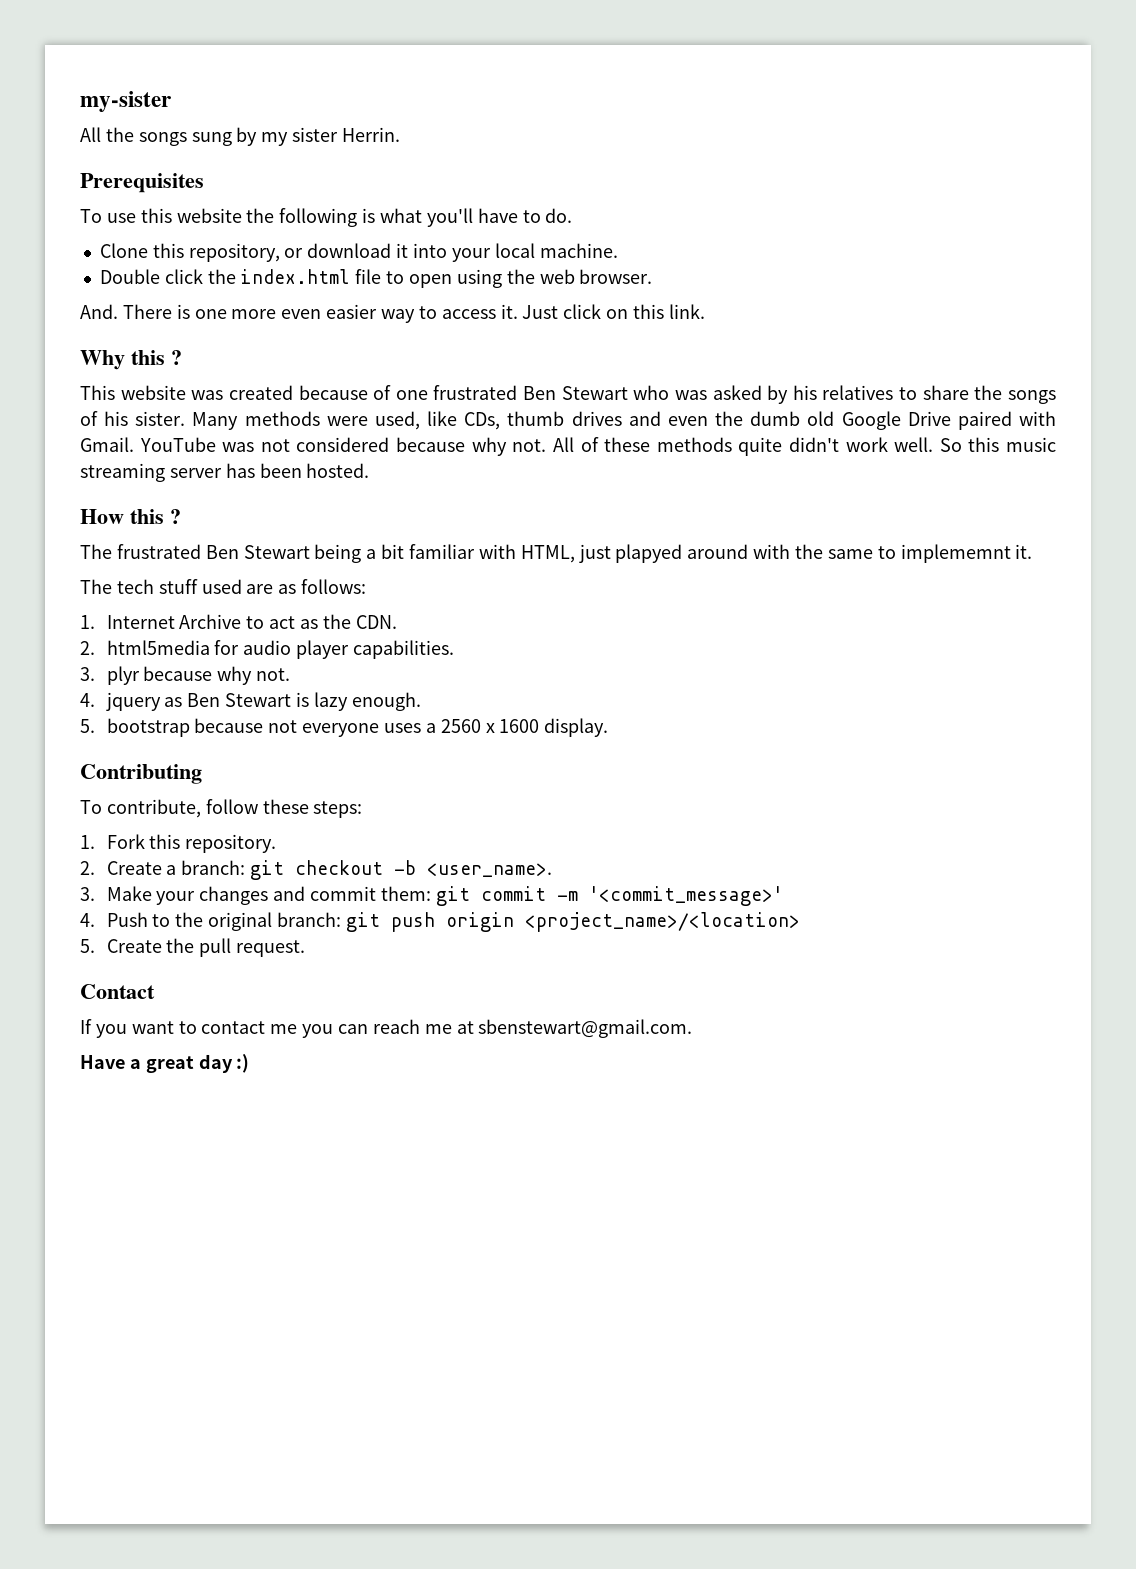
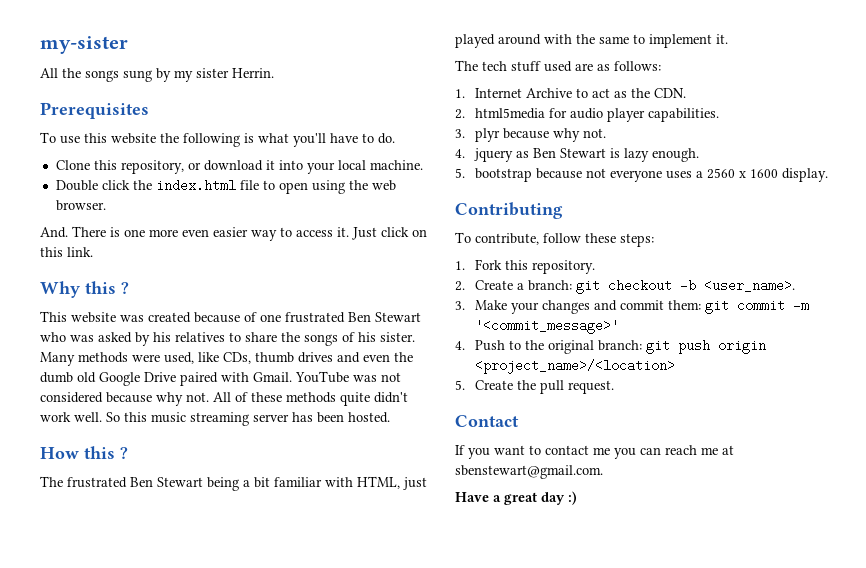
[615,544,683,563] plapyed -> [455,34,495,48] played
[900,544,1011,563] implememnt -> [649,34,712,48] implement

